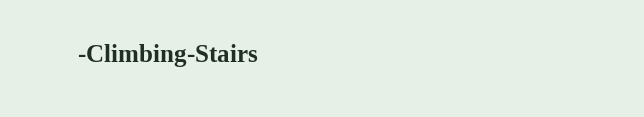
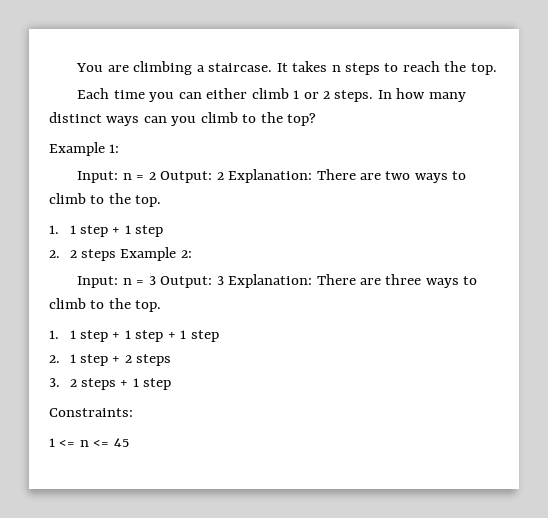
[78,44,258,67] -Climbing-Stairs -> [76,61,497,75] [77,88,466,102] [49,112,317,126] [49,142,120,156] [77,169,467,183] [49,193,162,207] [49,225,164,237] [49,247,192,261] [77,274,478,288] [49,298,162,312] [49,330,219,342] [49,354,172,366] [49,378,172,390] [49,408,133,417] [49,438,129,447] You are climbing a staircase. It takes n steps to reach the top. // Each time you can either climb 1 or 2 steps. In how many distinct ways can you climb to the top? // Example 1: // Input: n = 2 Output: 2 Explanation: There are two ways to climb to the top. // 1. 1 step + 1 step // 2. 2 steps Example 2: // Input: n = 3 Output: 3 Explanation: There are three ways to climb to the top. // 1. 1 step + 1 step + 1 step // 2. 1 step + 2 steps // 3. 2 steps + 1 step // Constraints: // 1 <= n <= 45

